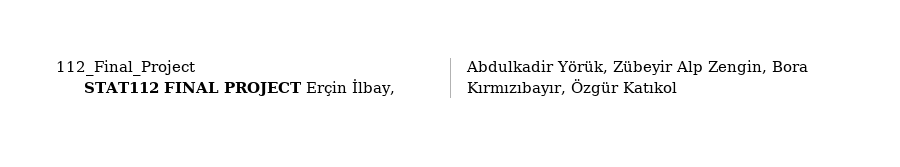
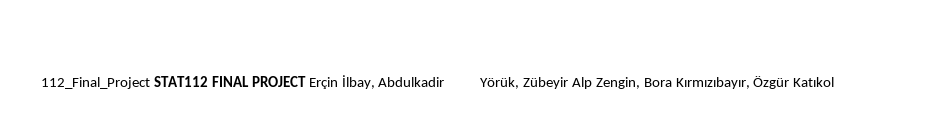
(195, 68) // -> (150, 83) none

